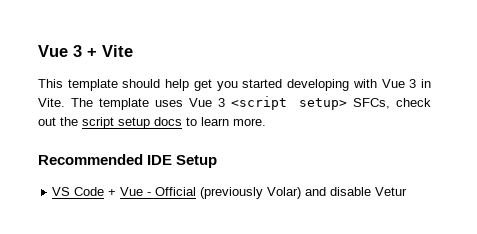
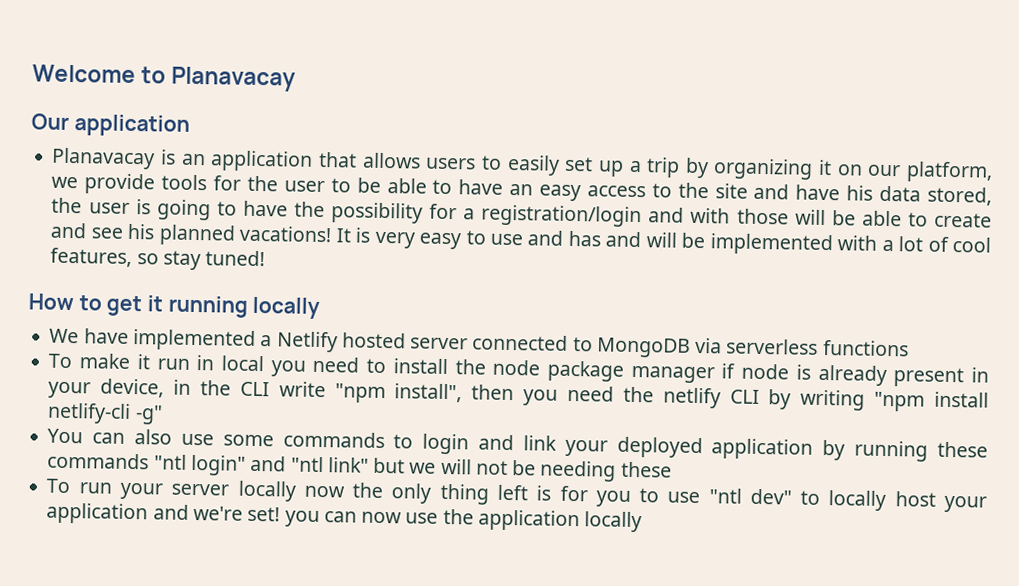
[38,45,133,57] [38,79,432,91] [38,96,431,110] [38,117,266,129] [38,154,218,168] [52,187,408,199] Vue 3 + Vite // This template should help get you started developing with Vue 3 in Vite. The template uses Vue 3 <script setup> SFCs, check out the script setup docs to learn more. // Recommended IDE Setup // VS Code + Vue - Official (previously Volar) and disable Vetur -> [32,64,297,92] [31,113,190,137] [51,147,993,183] [51,173,992,206] [51,197,992,228] [50,222,991,256] [50,247,266,271] [28,293,321,320] [49,328,909,358] [48,353,989,388] [48,378,990,412] [47,402,163,425] [47,428,989,462] [47,452,672,482] [46,478,988,513] [46,502,643,533] Welcome to Planavacay // Our application // Planavacay is an application that allows users to easily set up a trip by organizing it on our platform, we provide tools for the user to be able to have an easy access to the site and have his data stored, the user is going to have the possibility for a registration/login and with those will be able to create and see his planned vacations! It is very easy to use and has and will be implemented with a lot of cool features, so stay tuned! // How to get it running locally // We have implemented a Netlify hosted server connected to MongoDB via serverless functions // To make it run in local you need to install the node package manager if node is already present in your device, in the CLI write "npm install", then you need the netlify CLI by writing "npm install netlify-cli -g" // You can also use some commands to login and link your deployed application by running these commands "ntl login" and "ntl link" but we will not be needing these // To run your server locally now the only thing left is for you to use "ntl dev" to locally host your application and we're set! you can now use the application locally

